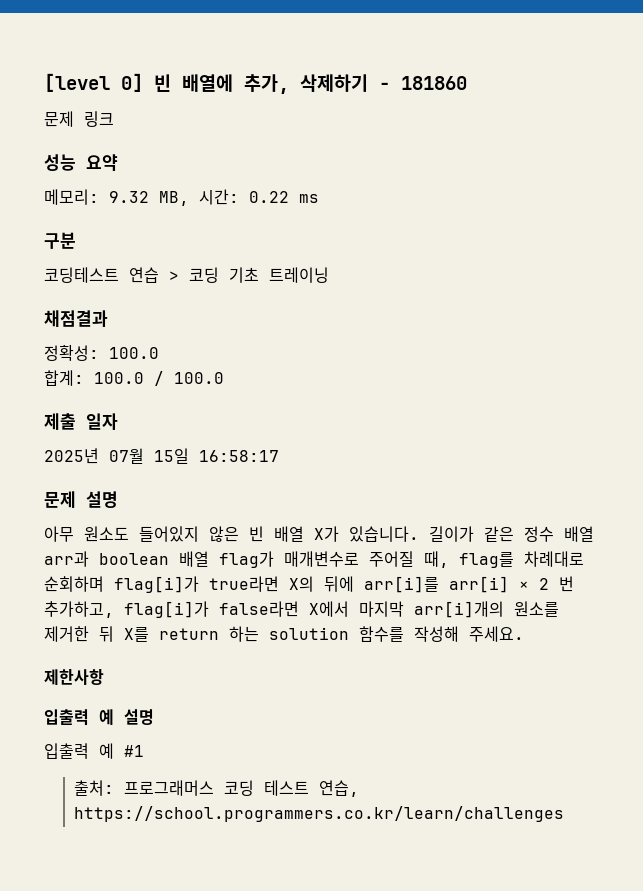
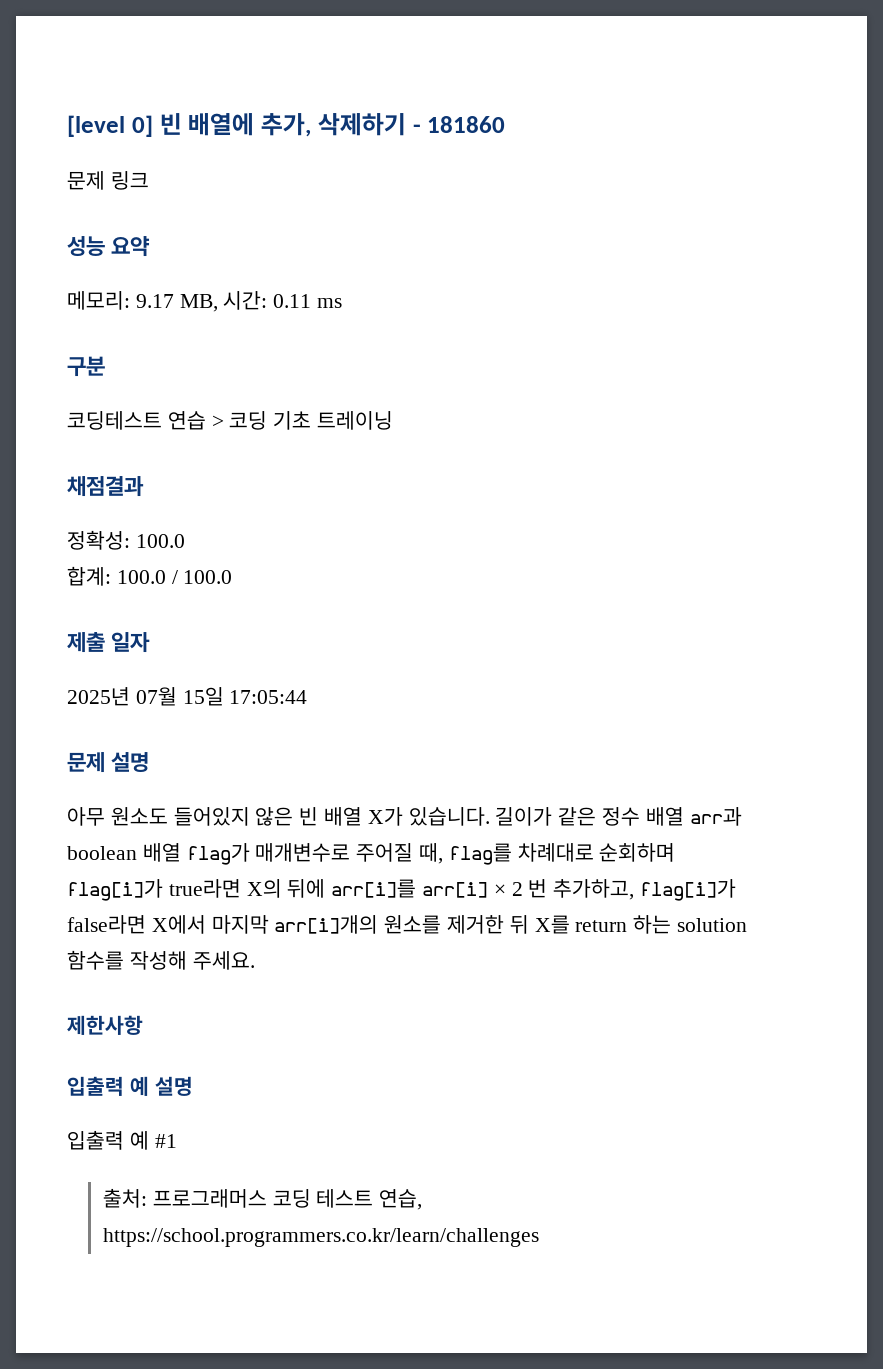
[109,191,149,203] 9.32 -> [135,294,174,308] 9.17
[249,191,289,203] 0.22 -> [273,294,312,308] 0.11
[199,450,279,462] 16:58:17 -> [229,690,308,704] 17:05:44

